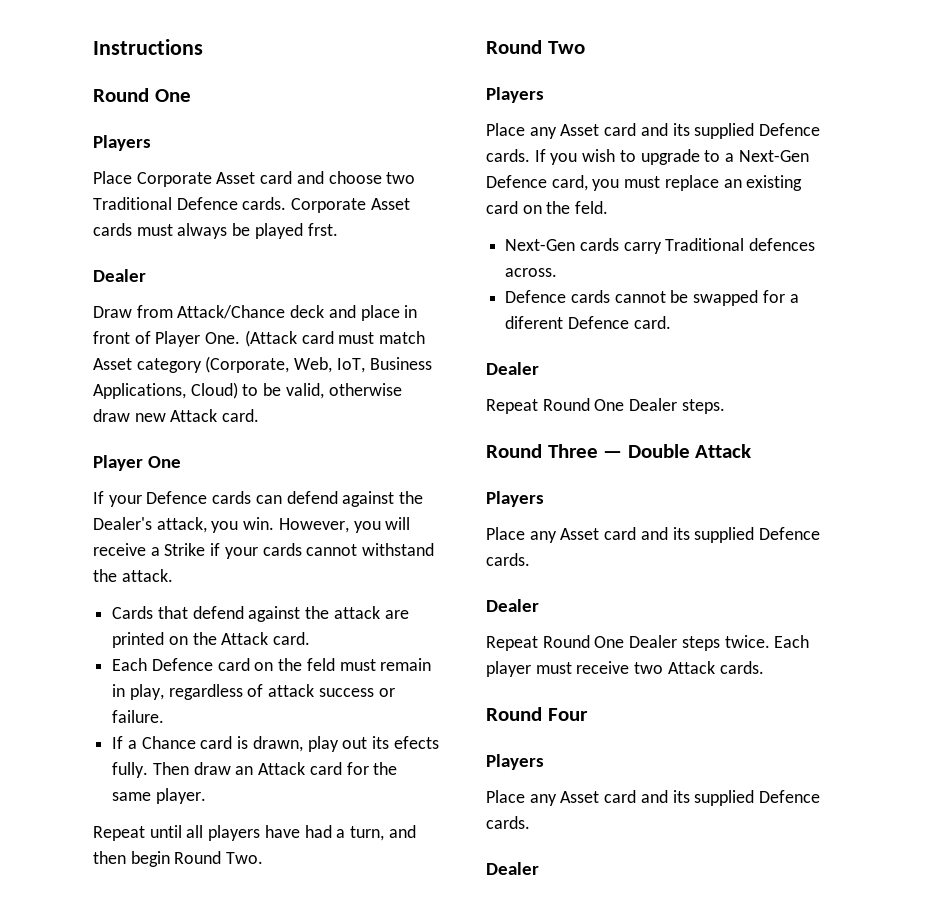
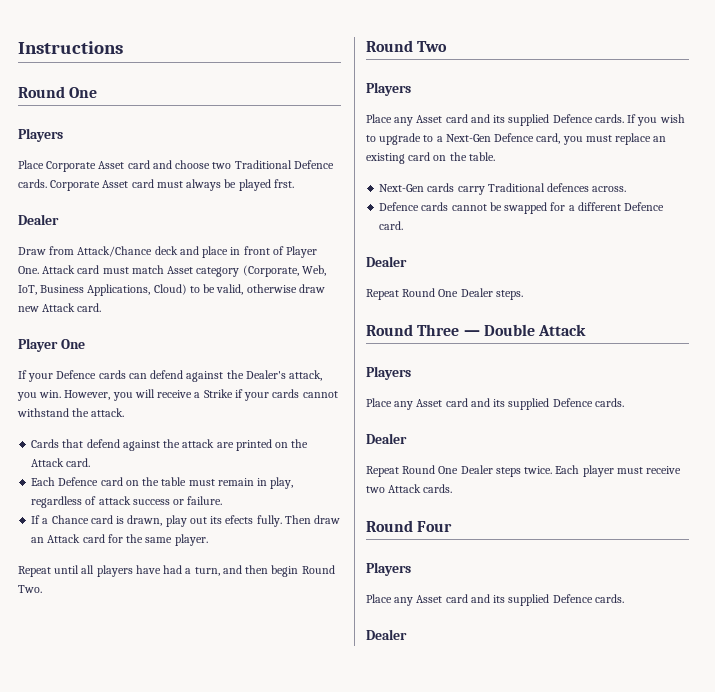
[93,223,132,236] cards -> [131,179,154,188] card
[244,330,297,347] (Attack -> [42,265,76,274] Attack
[306,658,335,671] feld -> [161,477,187,486] table
[575,201,609,214] feld. -> [468,152,495,161] table.
[505,316,564,329] diferent -> [577,202,621,211] different

